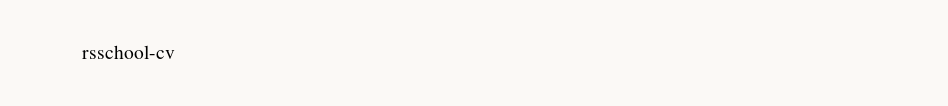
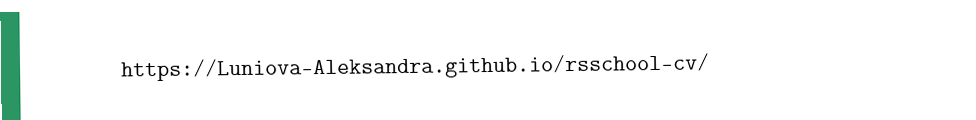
[82,45,175,59] rsschool-cv -> [120,53,710,82] https://Luniova-Aleksandra.github.io/rsschool-cv/

